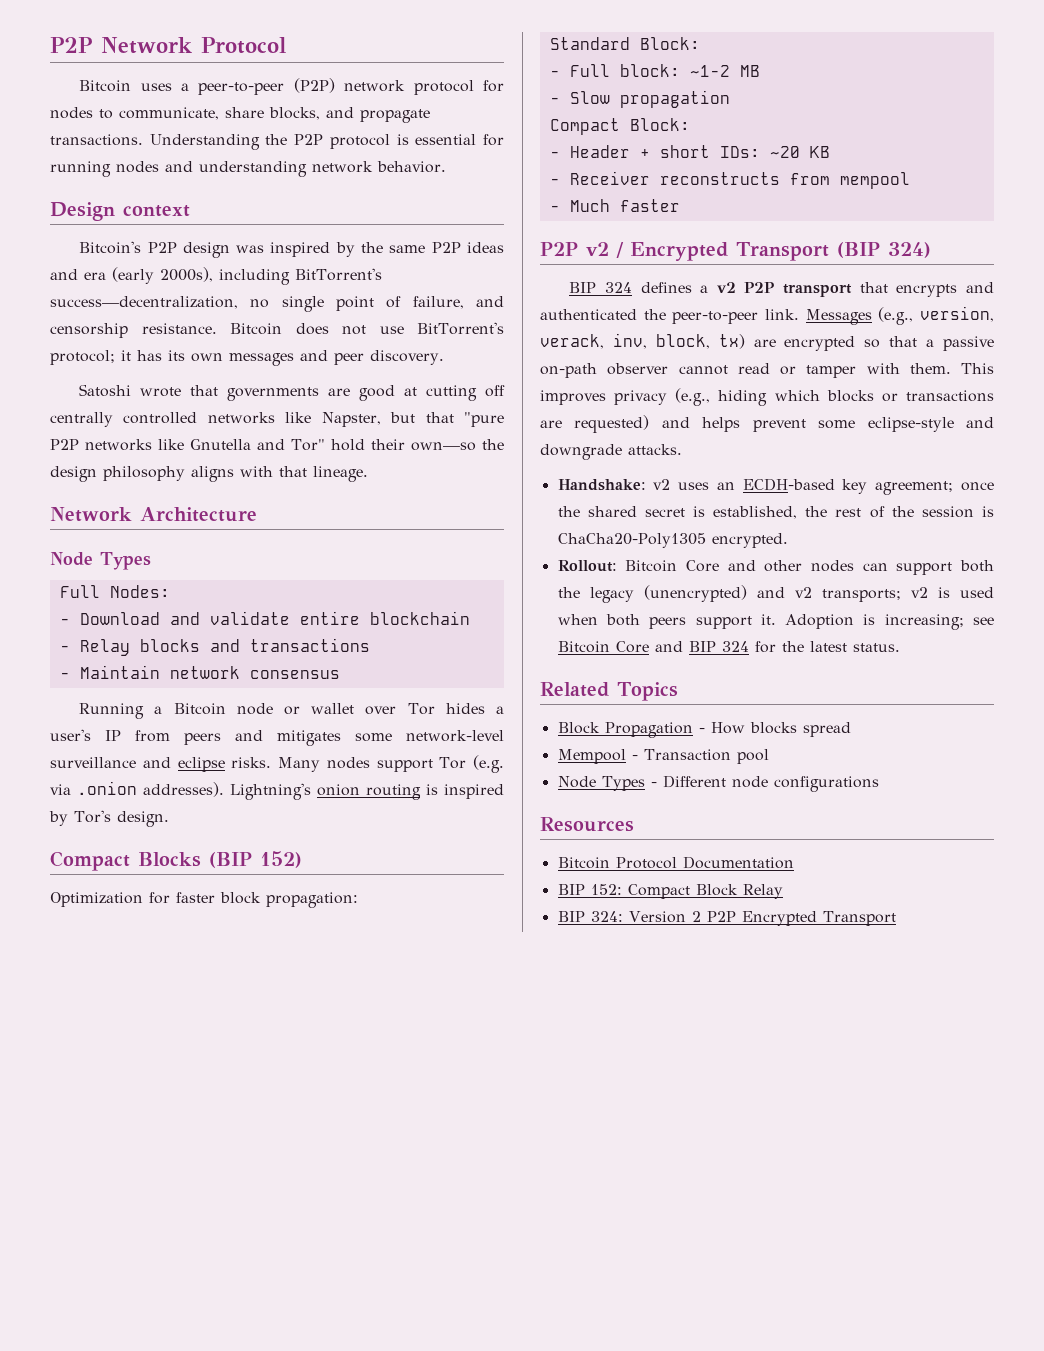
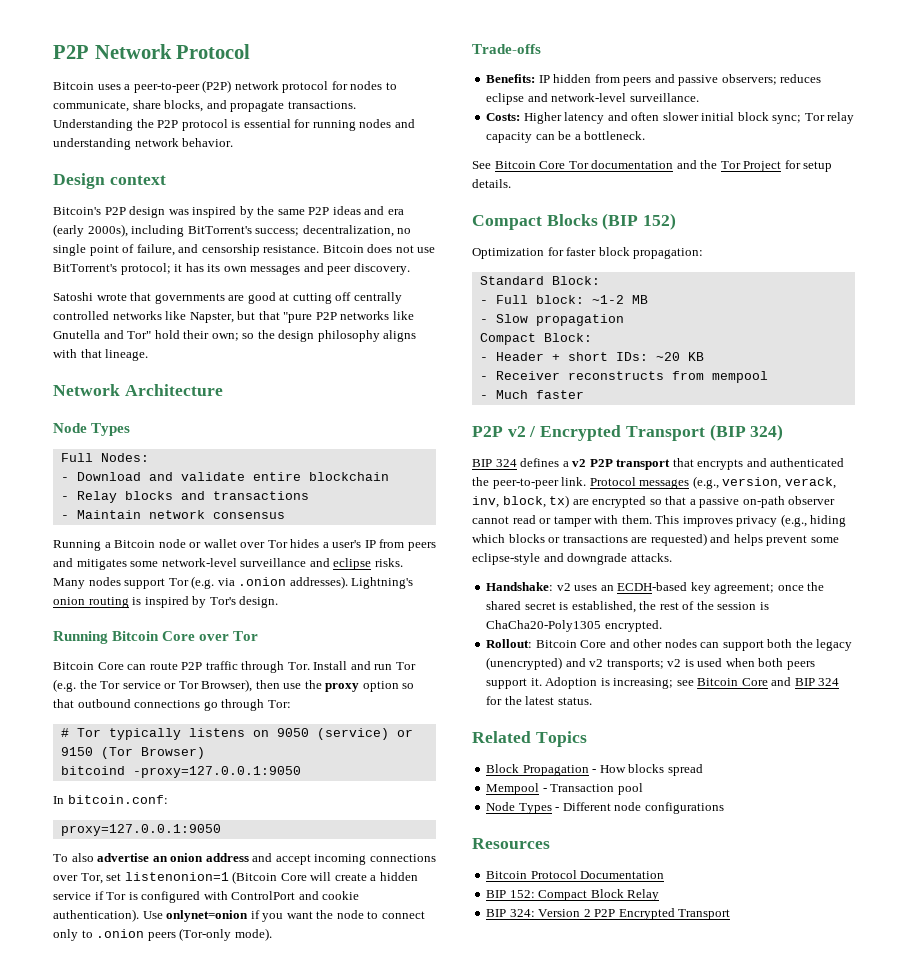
[50,296,238,309] success—decentralization, -> [255,225,394,237] success; decentralization,
[410,442,476,451] own—so -> [211,333,255,341] own; so
(169, 819) none -> [53,631,259,644] [53,661,416,673] [53,679,415,692] [53,699,291,711] [60,728,413,740] [60,747,205,759] [60,766,301,778] [53,795,168,804] [60,824,221,836] [53,853,436,865] [53,871,418,884] [53,891,360,903] [53,909,425,922] [53,928,272,941] [472,44,541,54] [486,74,822,86] [486,93,699,105] [486,112,855,124] [486,131,646,143] [472,160,833,172] [472,179,511,188] // Running Bitcoin Core over Tor // Bitcoin Core can route P2P traffic through Tor. Install and run Tor (e.g. the Tor service or Tor Browser), then use the proxy option so that outbound connections go through Tor: // # Tor typically listens on 9050 (service) or 9150 (Tor Browser) // bitcoind -proxy=127.0.0.1:9050 // In bitcoin.conf: // proxy=127.0.0.1:9050 // To also advertise an onion address and accept incoming connections over Tor, set listenonion=1 (Bitcoin Core will create a hidden service if Tor is configured with ControlPort and cookie authentication). Use onlynet=onion if you want the node to connect only to .onion peers (Tor-only mode). // Trade-offs // Benefits: IP hidden from peers and passive observers; reduces eclipse and network-level surveillance. // Costs: Higher latency and often slower initial block sync; Tor relay capacity can be a bottleneck. // See Bitcoin Core Tor documentation and the Tor Project for setup details.
[805,309,872,325] Messages -> [589,477,690,489] Protocol messages

